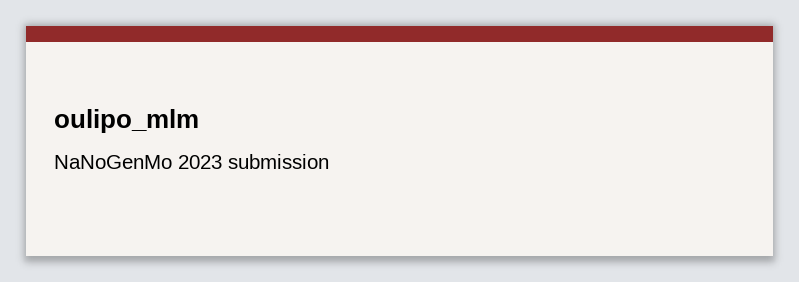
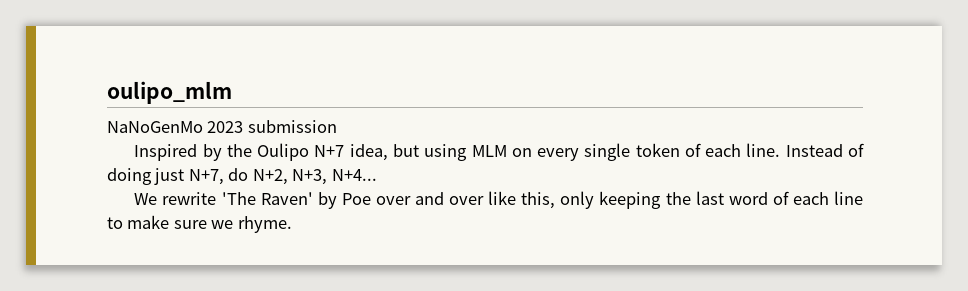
(329, 161) none -> [134,143,865,161] [107,168,377,185] [134,191,864,209] [107,215,292,233] // Inspired by the Oulipo N+7 idea, but using MLM on every single token of each line. Instead of doing just N+7, do N+2, N+3, N+4... // We rewrite 'The Raven' by Poe over and over like this, only keeping the last word of each line to make sure we rhyme.

